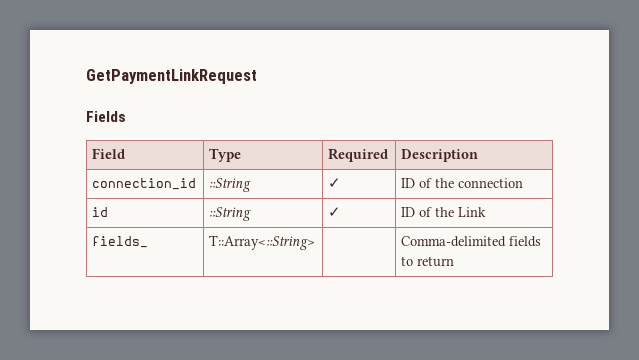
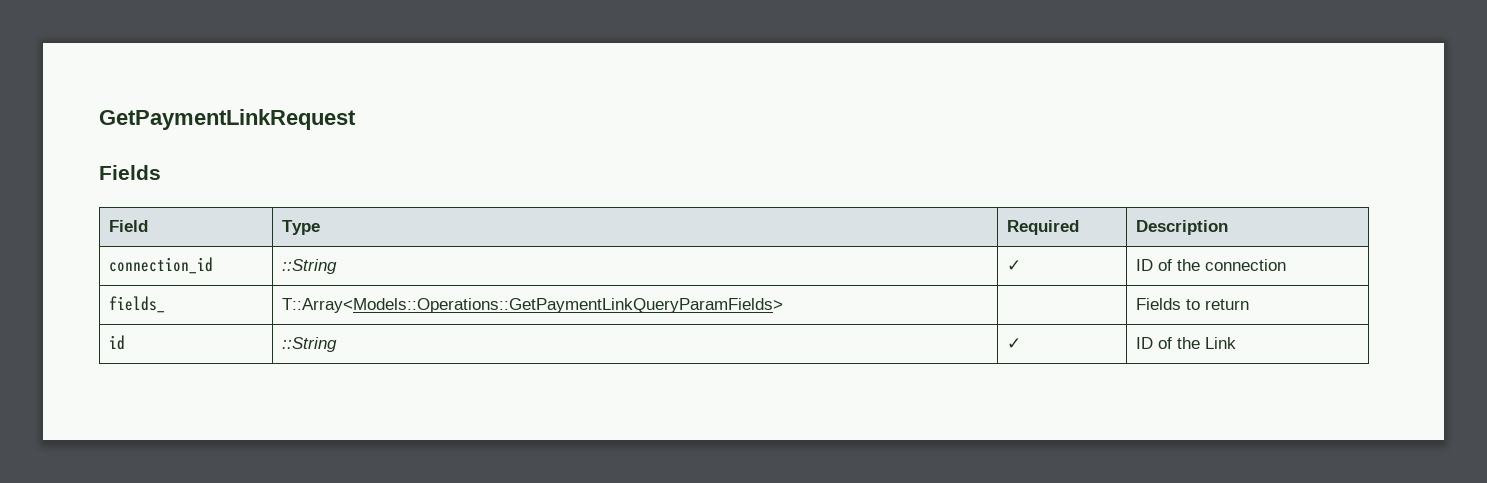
(524, 183) none -> [108,296,165,313] [281,298,783,313] [1135,298,1249,310] // fields_ | T::Array<Models::Operations::GetPaymentLinkQueryParamFields> | | Fields to return
[92,236,149,248] [209,235,316,250] [401,236,542,247] [401,256,455,267] // fields_ | T::Array<::String> | | Comma-delimited fields to return -> (1236, 343) none

